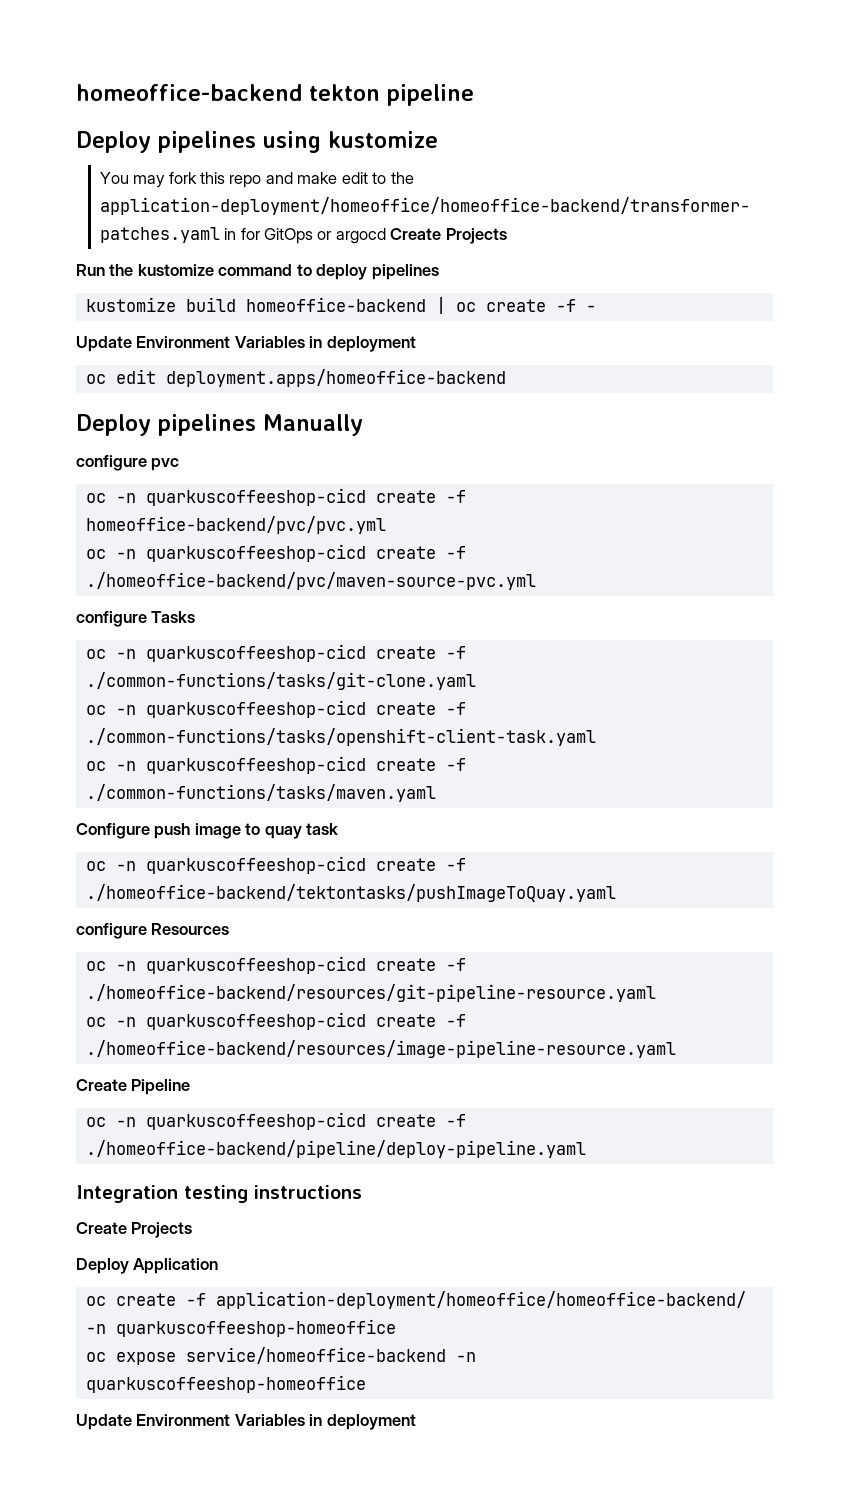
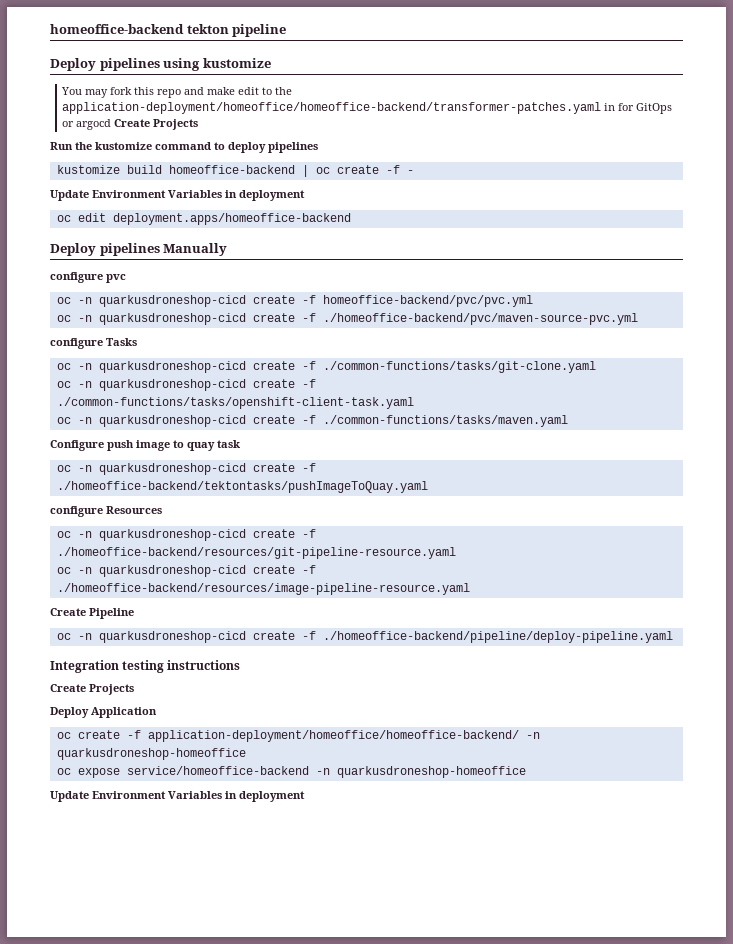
[145,488,366,506] quarkuscoffeeshop-cicd -> [98,295,246,307] quarkusdroneshop-cicd
[145,544,366,562] quarkuscoffeeshop-cicd -> [98,313,246,325] quarkusdroneshop-cicd
[145,644,366,662] quarkuscoffeeshop-cicd -> [98,361,246,373] quarkusdroneshop-cicd
[145,700,366,718] quarkuscoffeeshop-cicd -> [98,379,246,391] quarkusdroneshop-cicd
[145,756,366,774] quarkuscoffeeshop-cicd -> [98,415,246,427] quarkusdroneshop-cicd
[145,856,366,874] quarkuscoffeeshop-cicd -> [98,463,246,475] quarkusdroneshop-cicd
[145,956,366,974] quarkuscoffeeshop-cicd -> [98,529,246,541] quarkusdroneshop-cicd
[145,1012,366,1030] quarkuscoffeeshop-cicd -> [98,565,246,577] quarkusdroneshop-cicd
[145,1112,366,1130] quarkuscoffeeshop-cicd -> [98,631,246,643] quarkusdroneshop-cicd
[115,1319,396,1337] quarkuscoffeeshop-homeoffice -> [56,748,246,760] quarkusdroneshop-homeoffice
[85,1375,366,1393] quarkuscoffeeshop-homeoffice -> [336,766,526,778] quarkusdroneshop-homeoffice

